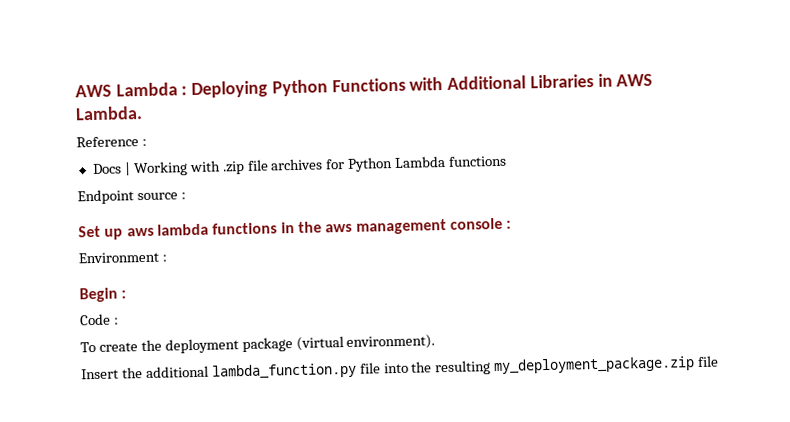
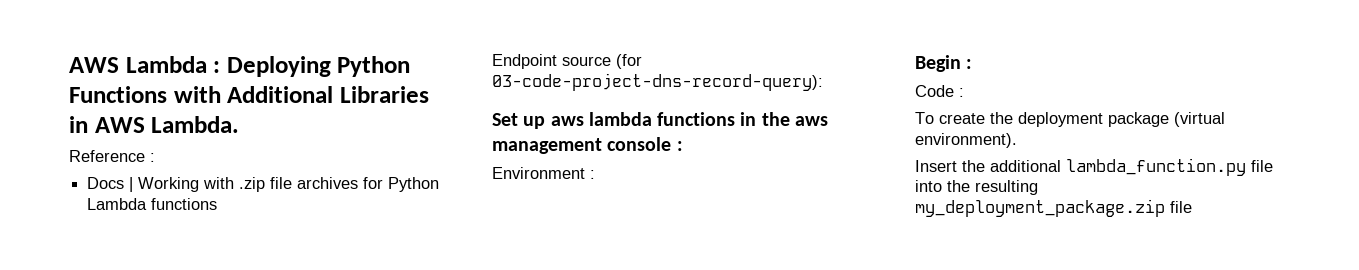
[180,192,186,200] : -> [616,54,642,69] [492,73,823,91] (for 03-code-project-dns-record-query):

